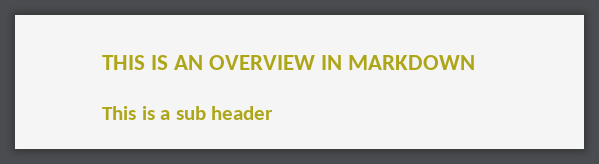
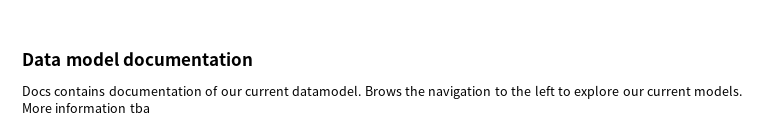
[102,55,476,70] [102,106,274,120] THIS IS AN OVERVIEW IN MARKDOWN // This is a sub header -> [22,52,254,66] [22,85,743,99] [22,103,150,113] Data model documentation // Docs contains documentation of our current datamodel. Brows the navigation to the left to explore our current models. More information tba

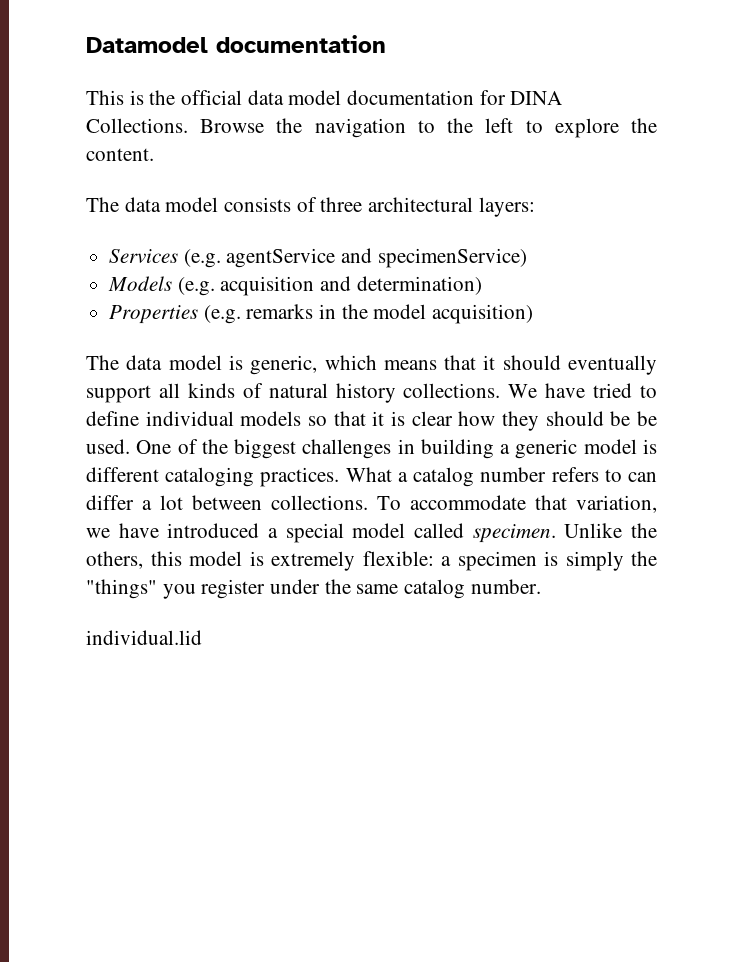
[22,52,254,66] [22,85,402,96] Data model documentation // Docs contains documentation of our current datamodel. Brows -> [86,35,386,53] [86,90,563,105] [86,118,265,133] Datamodel documentation // This is the official data model documentation for DINA Collections. Browse
[622,85,743,96] [22,103,150,113] our current models. More information tba -> [631,118,657,133] [86,148,154,161] [86,197,535,217] [109,248,527,268] [108,276,482,296] [109,304,534,324] [86,355,657,375] [86,383,657,403] [86,411,657,431] [86,439,657,459] [86,467,657,487] [86,495,657,513] [86,523,657,543] [86,551,657,571] [86,579,541,599] [86,630,202,645] the content. // The data model consists of three architectural layers: // Services (e.g. agentService and specimenService) // Models (e.g. acquisition and determination) // Properties (e.g. remarks in the model acquisition) // The data model is generic, which means that it should eventually support all kinds of natural history collections. We have tried to define individual models so that it is clear how they should be be used. One of the biggest challenges in building a generic model is different cataloging practices. What a catalog number refers to can differ a lot between collections. To accommodate that variation, we have introduced a special model called specimen. Unlike the others, this model is extremely flexible: a specimen is simply the "things" you register under the same catalog number. // individual.lid

